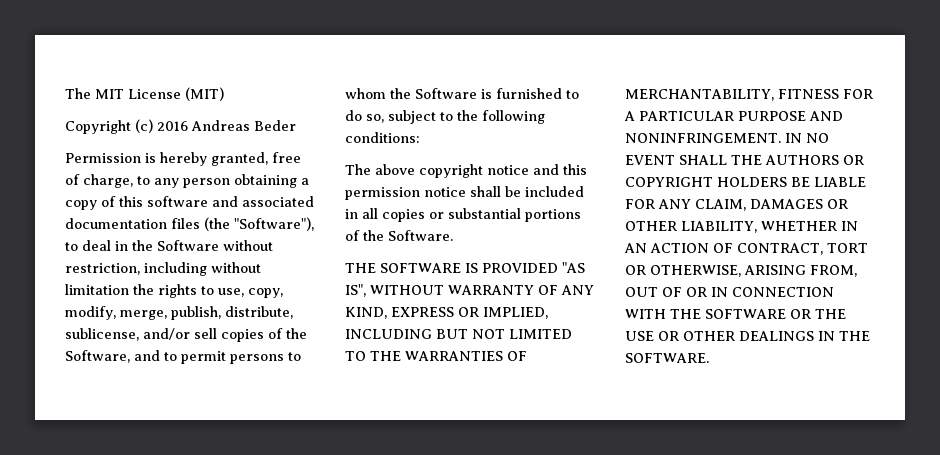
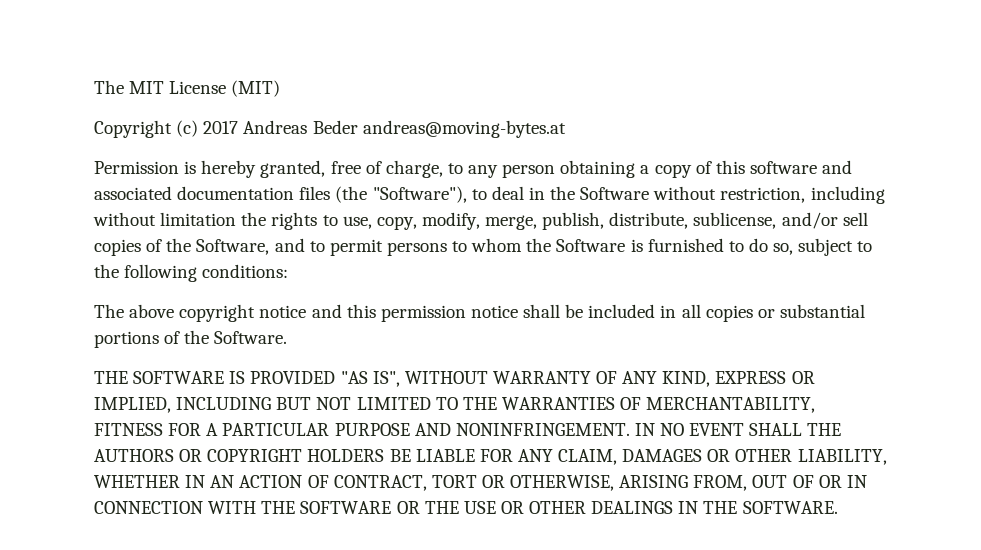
[157,121,188,131] 2016 -> [203,121,239,134] 2017
(296, 125) none -> [362,120,566,138] andreas@moving-bytes.at

